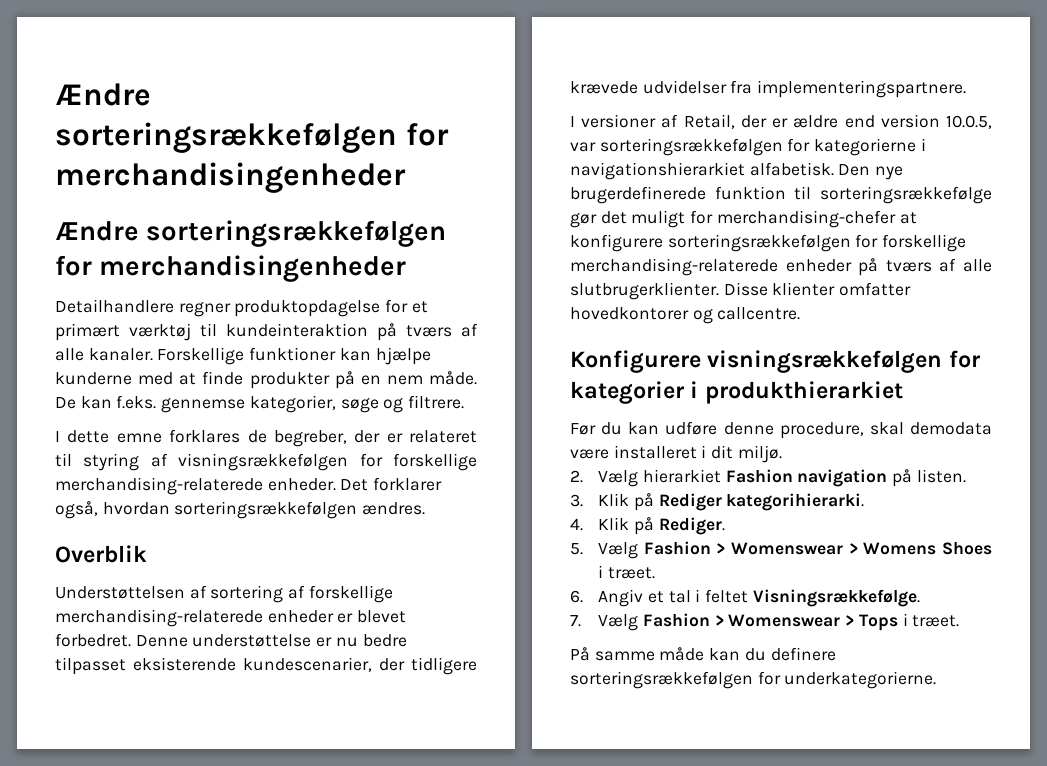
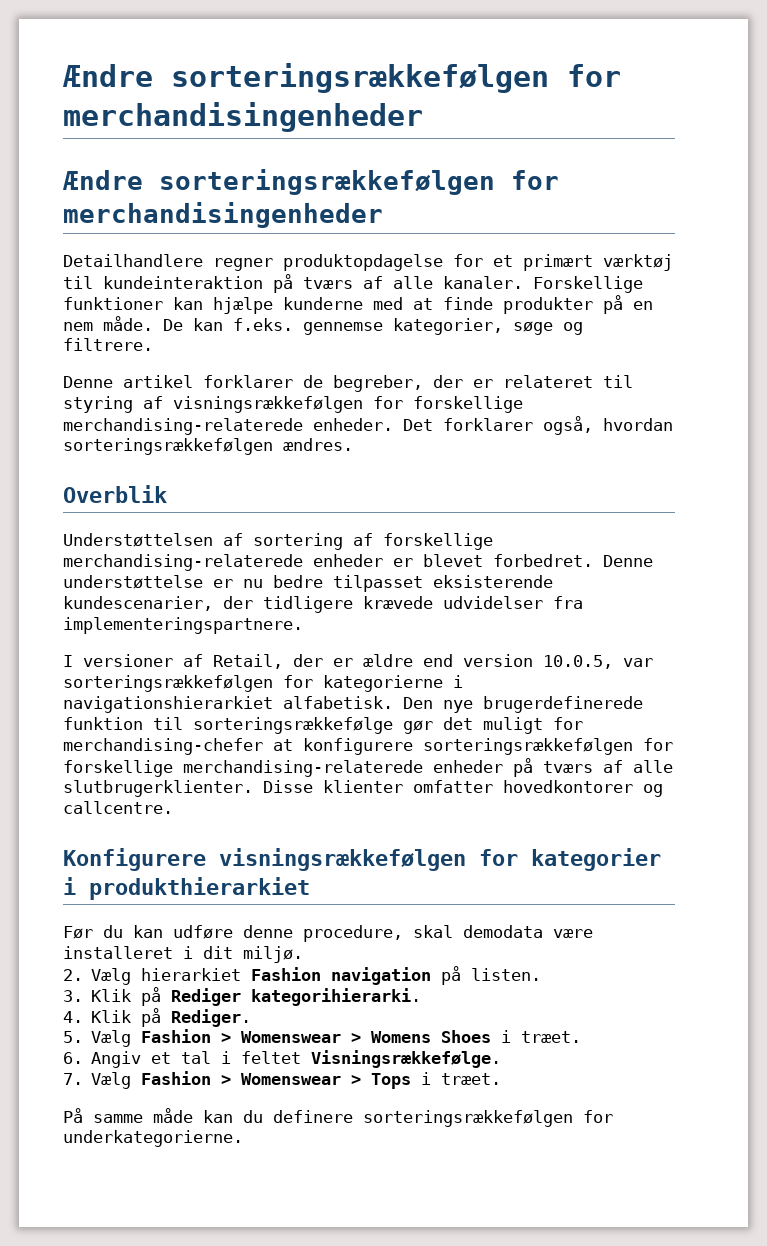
[55,429,241,443] I dette emne forklares -> [63,375,293,388] Denne artikel forklarer

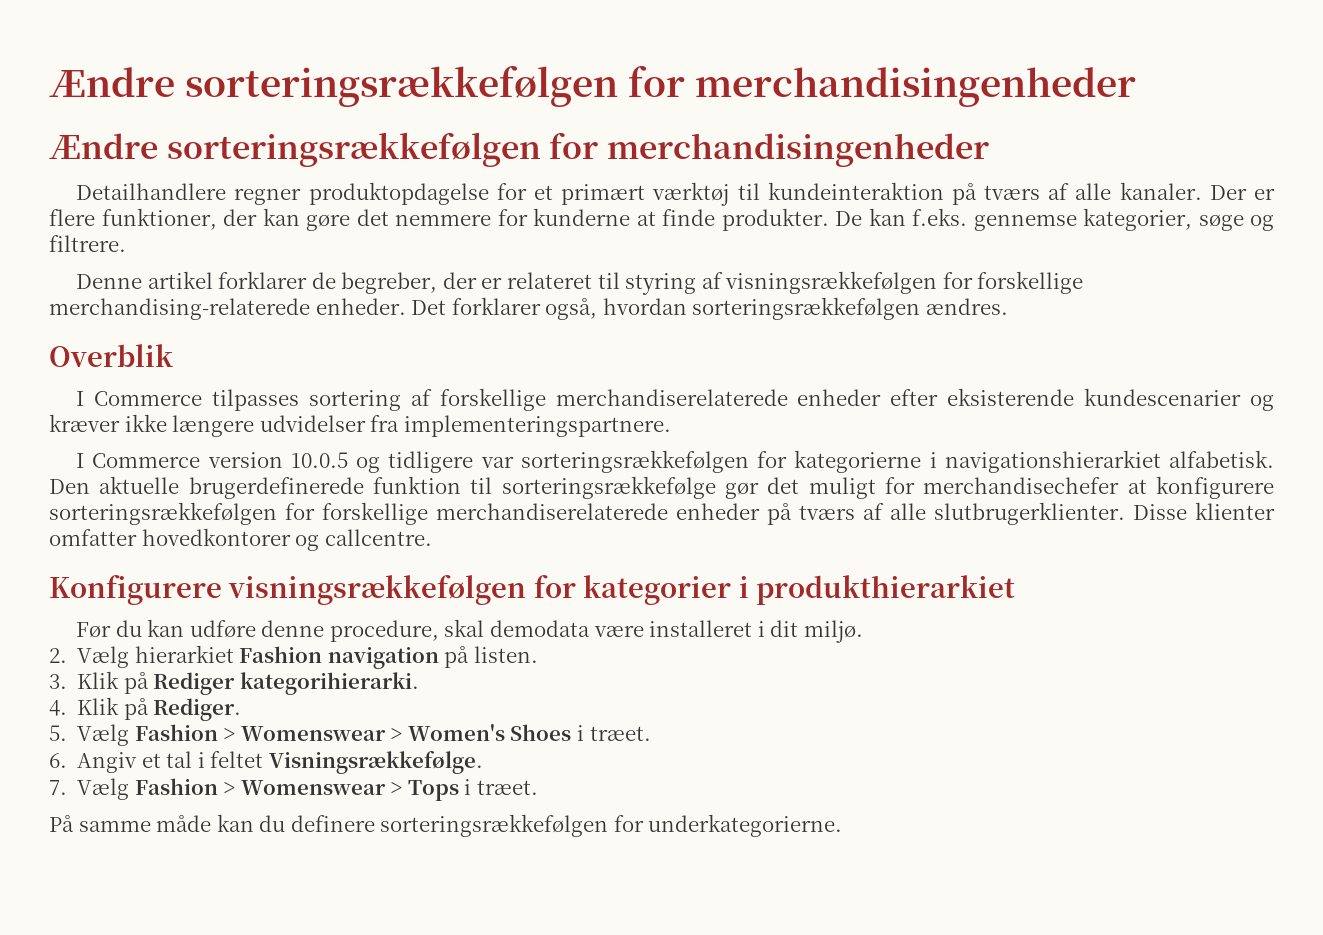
[533,276,643,293] [63,295,653,314] [63,316,153,331] Forskellige funktioner kan hjælpe kunderne med at finde produkter på en nem måde. -> [1209,185,1276,200] [49,208,829,231] Der er flere funktioner, der kan gøre det nemmere for kunderne at finde produkter.
[63,533,493,550] [63,554,653,571] [63,575,553,592] [63,596,583,613] [63,617,303,634] [63,654,613,669] Understøttelsen af sortering af forskellige merchandising-relaterede enheder er blevet forbedret. Denne understøttelse er nu bedre tilpasset eksisterende kundescenarier, der tidligere krævede udvidelser fra implementeringspartnere. // I versioner af Retail, der er ældre end version 10.0.5, -> [76,388,1274,411] [49,414,671,437] [76,451,474,473] I Commerce tilpasses sortering af forskellige merchandiserelaterede enheder efter eksisterende kundescenarier og kræver ikke længere udvidelser fra implementeringspartnere. // I Commerce version 10.0.5 og tidligere
[443,700,473,713] nye -> [99,476,180,494] aktuelle
[63,738,263,755] merchandising-chefer -> [923,477,1120,494] merchandisechefer
[183,760,423,777] merchandising-relaterede -> [436,503,668,520] merchandiserelaterede
[371,1031,432,1043] Womens -> [407,724,505,741] Women's

